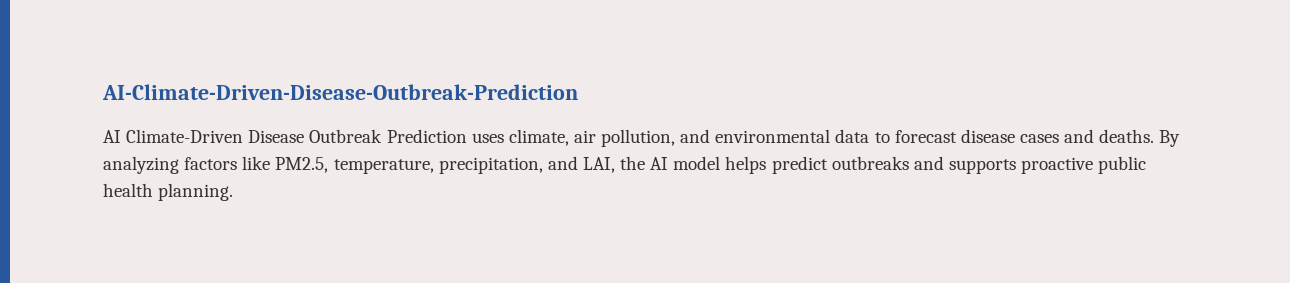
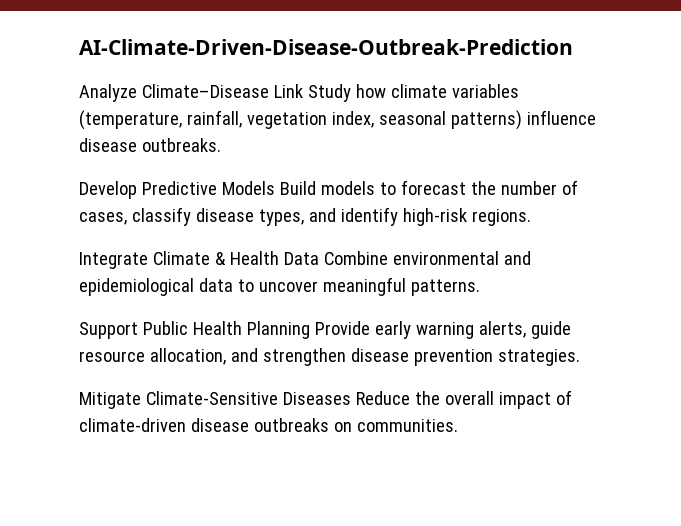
[103,129,1181,147] [103,156,1147,174] [103,183,234,201] AI Climate-Driven Disease Outbreak Prediction uses climate, air pollution, and environmental data to forecast disease cases and deaths. By analyzing factors like PM2.5, temperature, precipitation, and LAI, the AI model helps predict outbreaks and supports proactive public health planning. -> [79,84,519,102] [79,110,596,130] [79,138,221,152] [79,180,578,199] [79,207,531,226] [79,251,531,269] [79,277,480,296] [79,321,571,339] [79,348,580,366] [79,390,572,409] [79,418,458,432] Analyze Climate–Disease Link Study how climate variables (temperature, rainfall, vegetation index, seasonal patterns) influence disease outbreaks. // Develop Predictive Models Build models to forecast the number of cases, classify disease types, and identify high-risk regions. // Integrate Climate & Health Data Combine environmental and epidemiological data to uncover meaningful patterns. // Support Public Health Planning Provide early warning alerts, guide resource allocation, and strengthen disease prevention strategies. // Mitigate Climate-Sensitive Diseases Reduce the overall impact of climate-driven disease outbreaks on communities.

